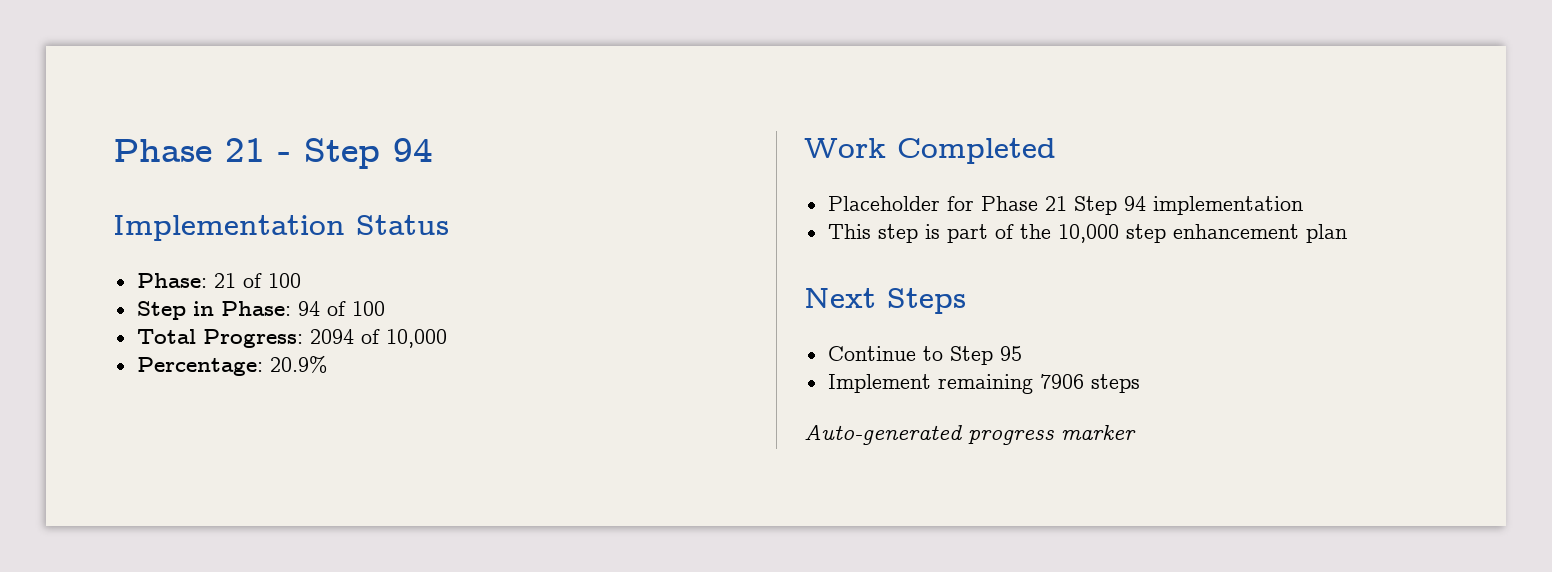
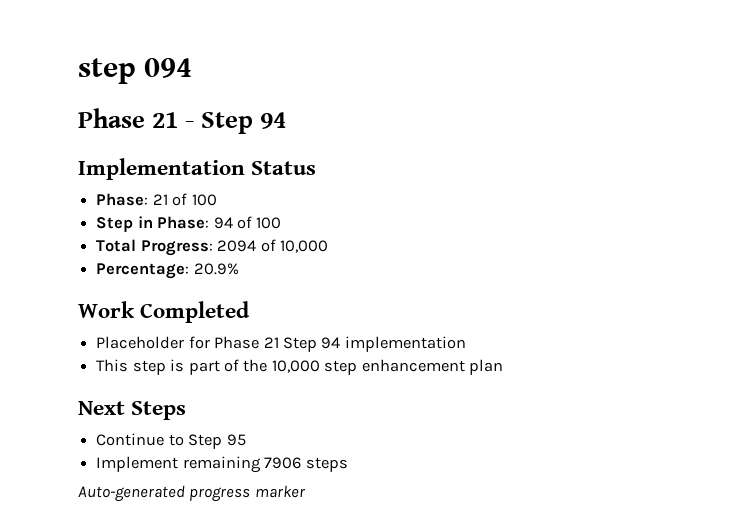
(113, 150) none -> [78,58,193,84] step 094 //

